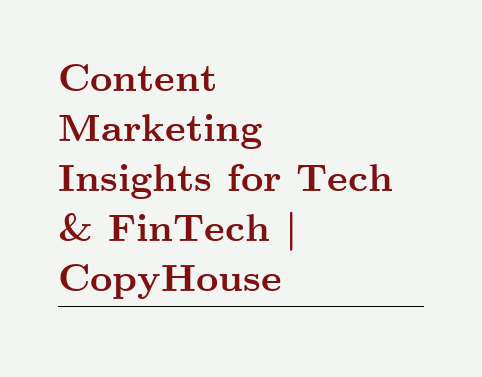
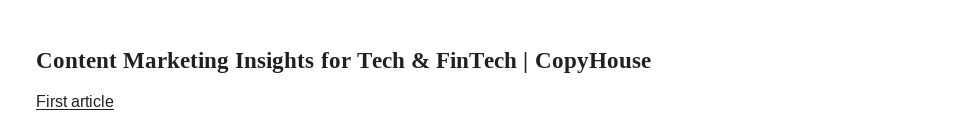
(282, 281) none -> [36,95,115,107] // First article

